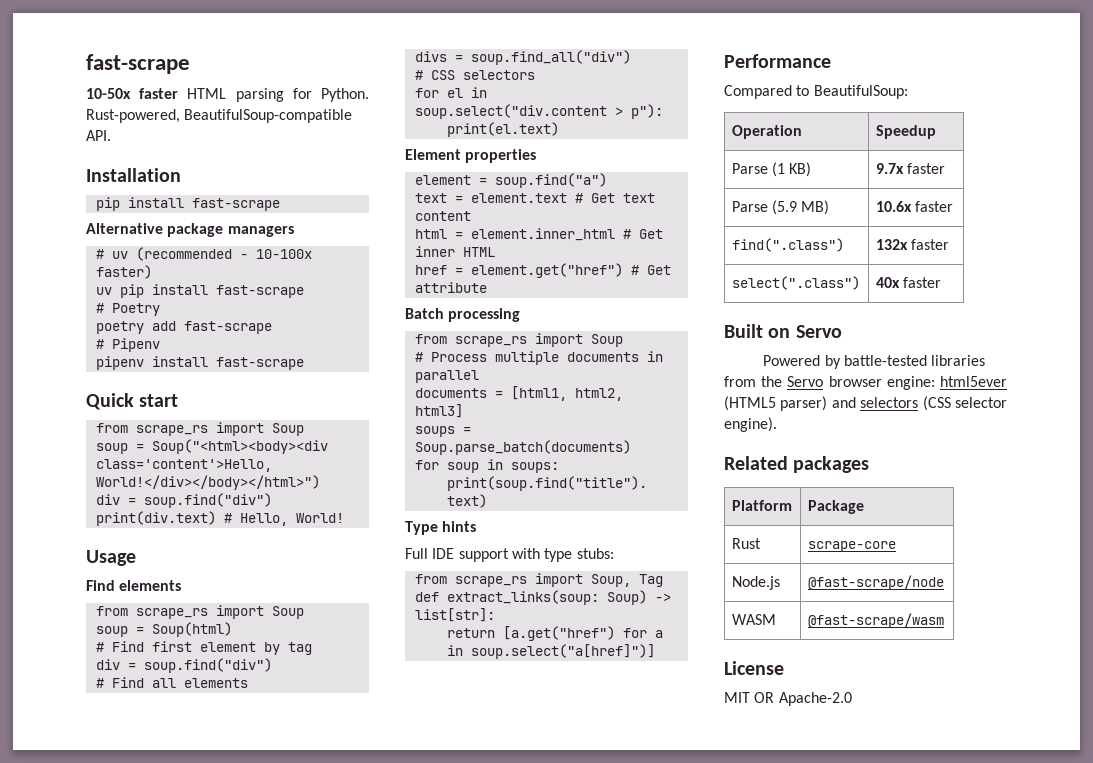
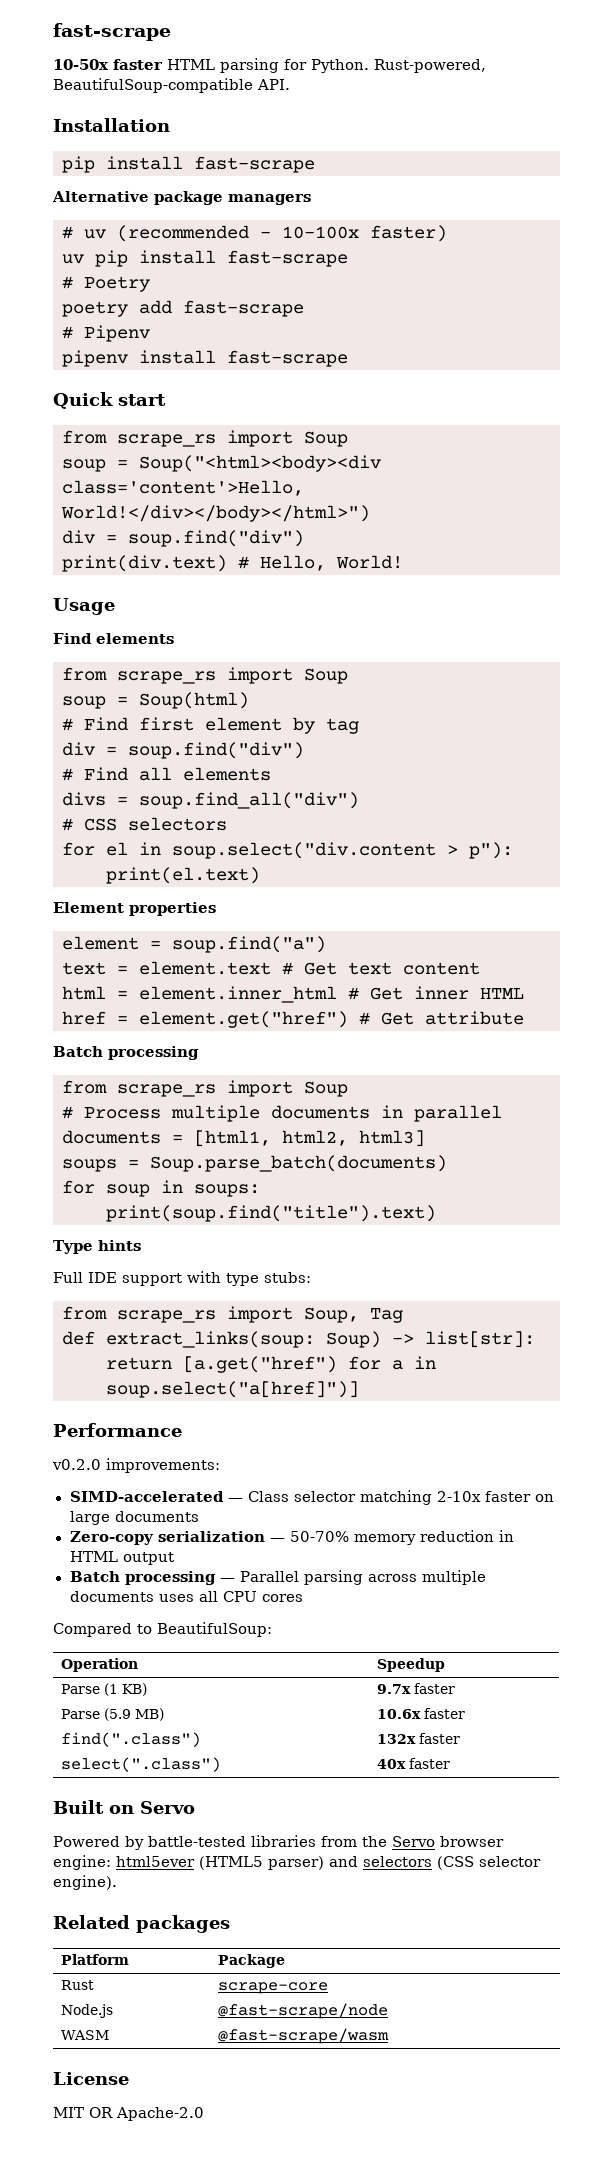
(831, 61) none -> [52,1458,220,1473] [69,1490,554,1505] [69,1511,199,1525] [69,1530,514,1545] [69,1551,174,1565] [69,1570,486,1585] [69,1591,303,1602] // v0.2.0 improvements: // SIMD-accelerated — Class selector matching 2-10x faster on large documents // Zero-copy serialization — 50-70% memory reduction in HTML output // Batch processing — Parallel parsing across multiple documents uses all CPU cores

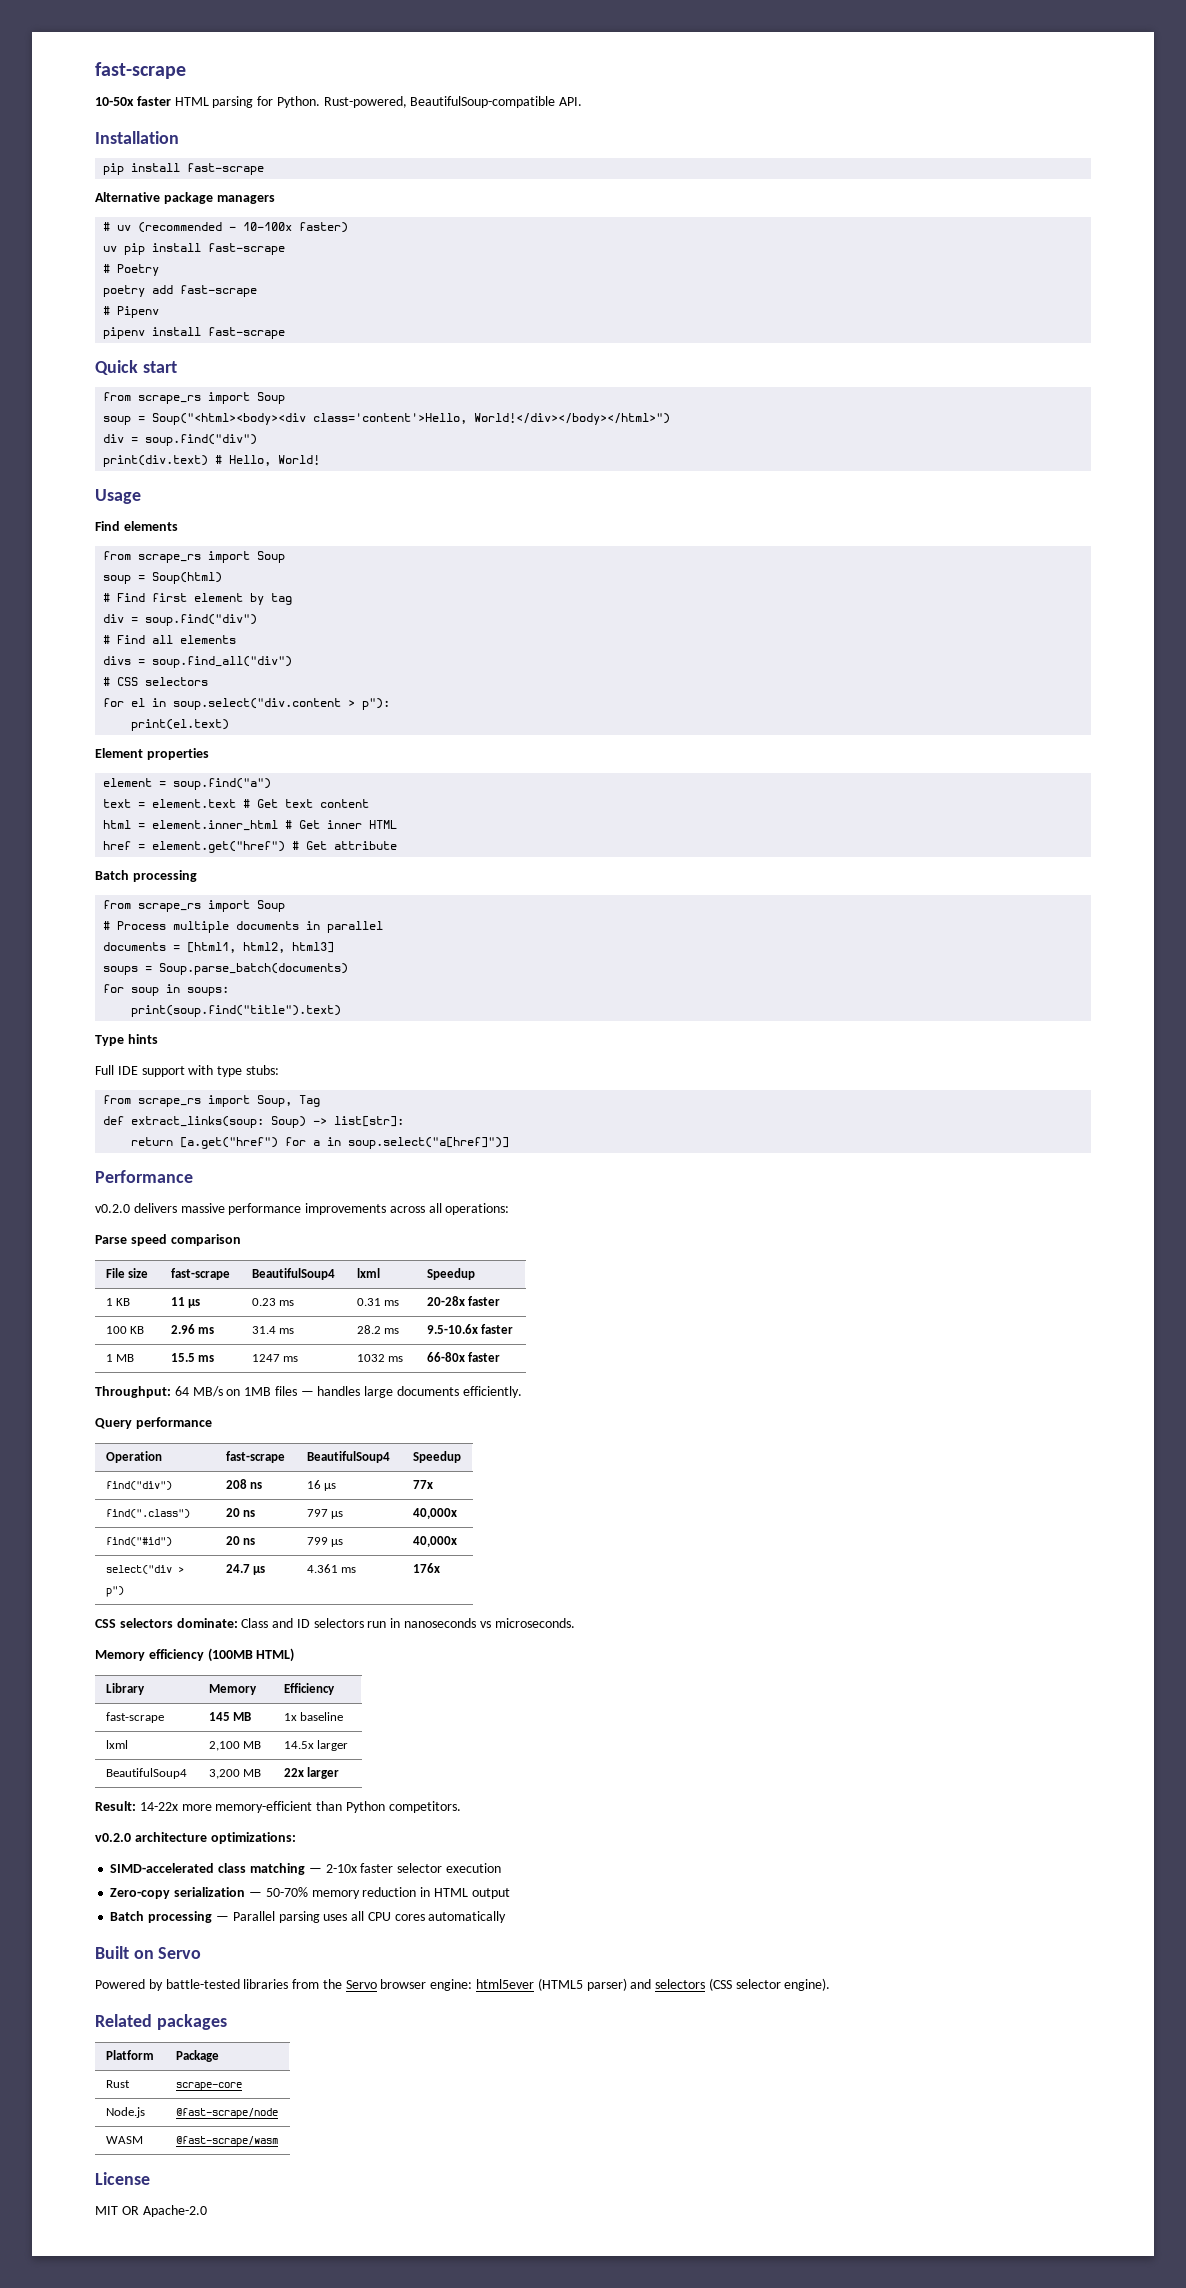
[106,1458,220,1473] [69,1490,554,1505] [69,1511,199,1525] improvements: // SIMD-accelerated — Class selector matching 2-10x faster on large documents -> [133,1203,510,1215] [95,1234,241,1246] [105,1268,148,1278] [170,1268,230,1280] [251,1268,335,1280] [356,1268,380,1278] [426,1268,475,1280] [105,1298,130,1306] [170,1297,200,1308] [251,1298,294,1306] [356,1298,399,1306] [426,1296,500,1306] [105,1326,144,1334] [170,1324,214,1334] [251,1326,294,1334] [356,1325,399,1334] [426,1324,513,1334] [105,1354,134,1362] [170,1353,214,1362] [251,1354,298,1362] [356,1354,403,1362] [426,1352,500,1362] [95,1386,522,1398] [95,1417,212,1429] [105,1451,162,1463] [225,1451,285,1463] [306,1451,390,1463] [412,1451,461,1463] [105,1481,172,1490] [225,1479,262,1489] [306,1480,336,1491] [412,1480,433,1489] [105,1509,190,1518] [225,1508,255,1517] [306,1509,343,1519] [412,1508,457,1519] [105,1537,172,1546] [225,1536,255,1545] [306,1537,343,1547] [412,1536,457,1547] [105,1565,184,1574] [105,1586,124,1597] [225,1564,265,1575] [306,1564,356,1573] [412,1563,440,1573] [95,1618,575,1628] [95,1648,295,1662] [105,1683,145,1695] [208,1684,257,1695] [283,1683,335,1695] [105,1712,164,1723] [208,1712,251,1721] [283,1712,343,1721] [105,1740,128,1749] [208,1741,261,1751] [283,1740,348,1751] [105,1768,187,1779] [208,1769,261,1779] [283,1767,339,1779] [95,1801,461,1813] [95,1832,296,1844] [110,1863,501,1875] delivers massive performance improvements across all operations: // Parse speed comparison // File size | fast-scrape | BeautifulSoup4 | lxml | Speedup // 1 KB | 11 µs | 0.23 ms | 0.31 ms | 20-28x faster // 100 KB | 2.96 ms | 31.4 ms | 28.2 ms | 9.5-10.6x faster // 1 MB | 15.5 ms | 1247 ms | 1032 ms | 66-80x faster // Throughput: 64 MB/s on 1MB files — handles large documents efficiently. // Query performance // Operation | fast-scrape | BeautifulSoup4 | Speedup // find("div") | 208 ns | 16 µs | 77x // find(".class") | 20 ns | 797 µs | 40,000x // find("#id") | 20 ns | 799 µs | 40,000x // select("div > p") | 24.7 µs | 4.361 ms | 176x // CSS selectors dominate: Class and ID selectors run in nanoseconds vs microseconds. // Memory efficiency (100MB HTML) // Library | Memory | Efficiency // fast-scrape | 145 MB | 1x baseline // lxml | 2,100 MB | 14.5x larger // BeautifulSoup4 | 3,200 MB | 22x larger // Result: 14-22x more memory-efficient than Python competitors. // v0.2.0 architecture optimizations: // SIMD-accelerated class matching — 2-10x faster selector execution
[367,1570,486,1585] [69,1591,154,1602] across multiple documents -> (320, 1917) none
[53,1622,272,1637] [60,1658,138,1672] [376,1658,445,1672] [60,1683,147,1696] [376,1683,455,1694] [60,1708,164,1721] [376,1708,465,1719] [60,1732,201,1747] [376,1733,460,1744] [60,1757,221,1772] [376,1758,450,1769] // Compared to BeautifulSoup: // Operation | Speedup // Parse (1 KB) | 9.7x faster // Parse (5.9 MB) | 10.6x faster // find(".class") | 132x faster // select(".class") | 40x faster -> [428,1911,507,1923] automatically

